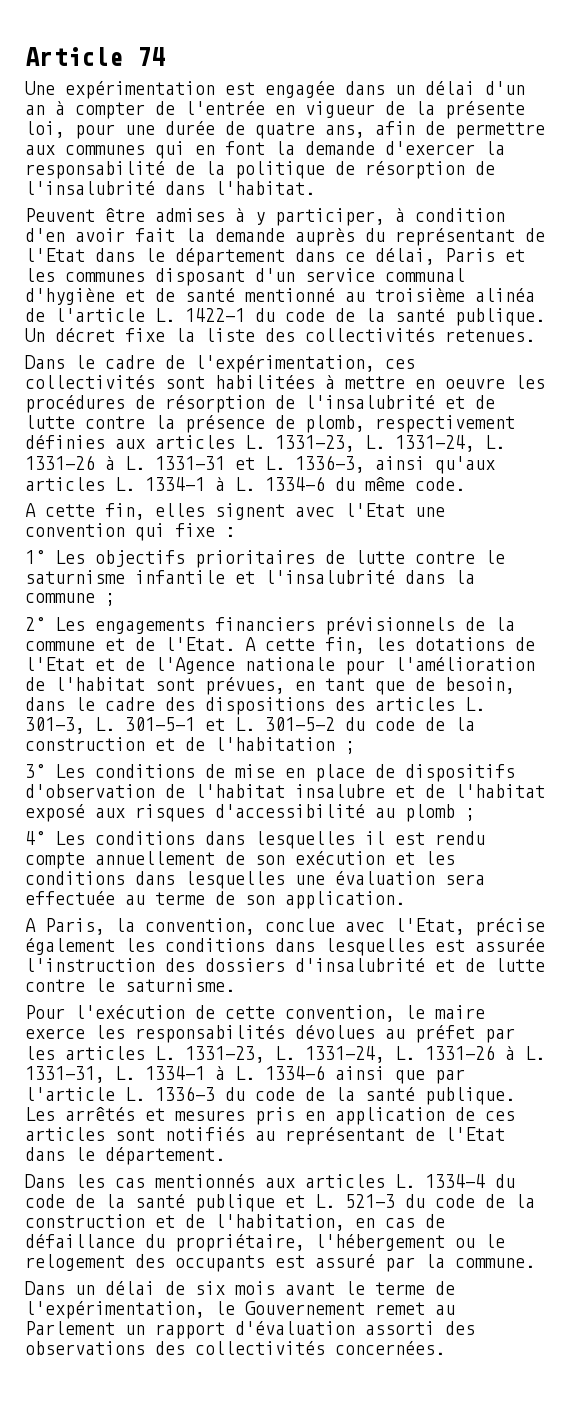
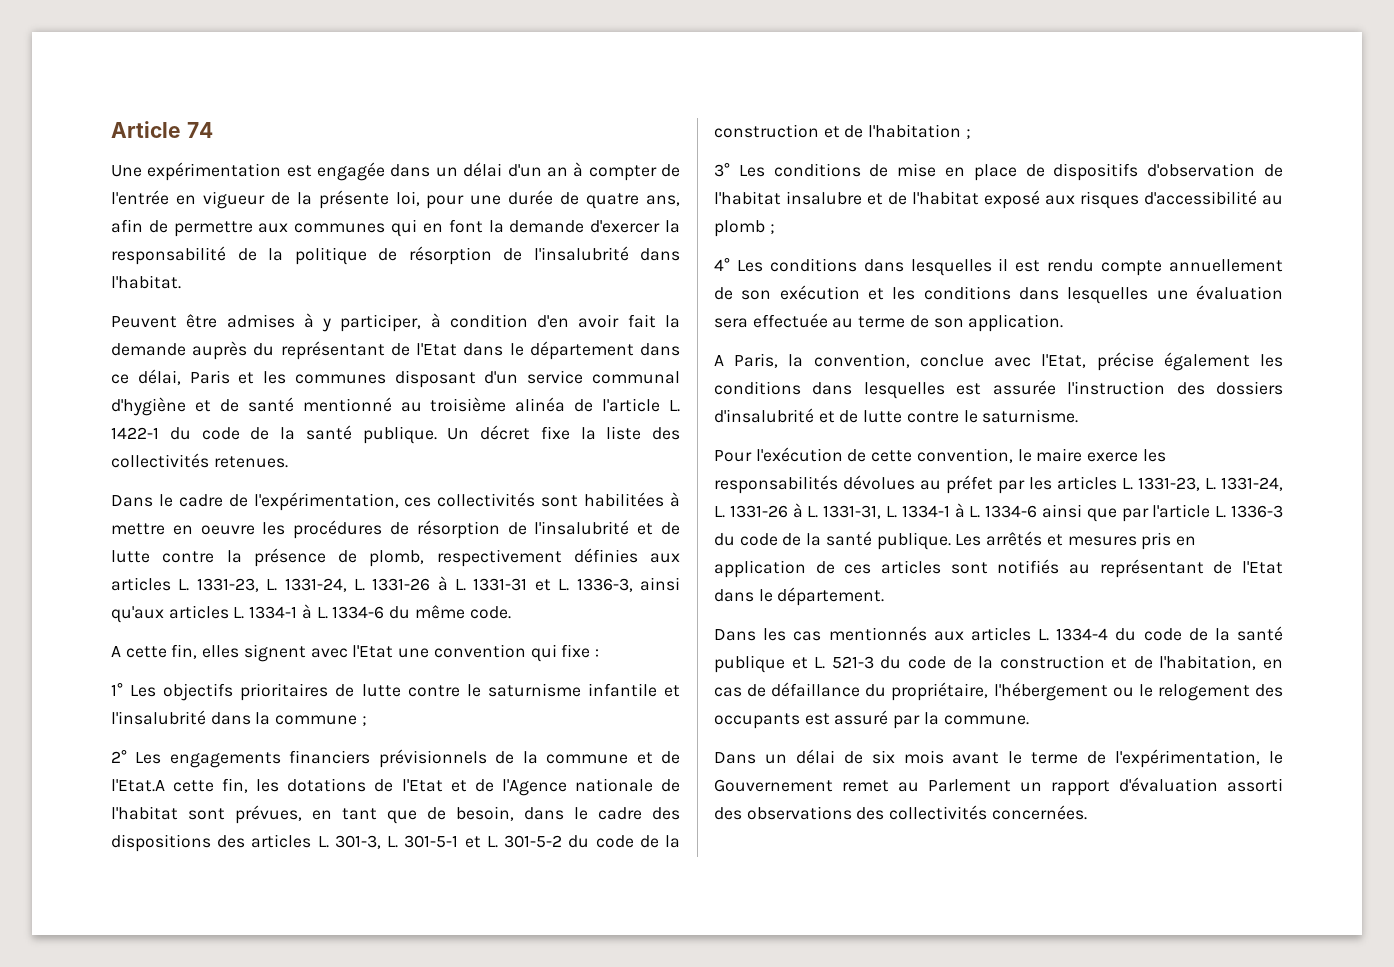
[165,637,256,651] l'Etat. A -> [111,779,165,792] l'Etat.A
[345,657,535,675] pour l'amélioration -> (653, 785) none

